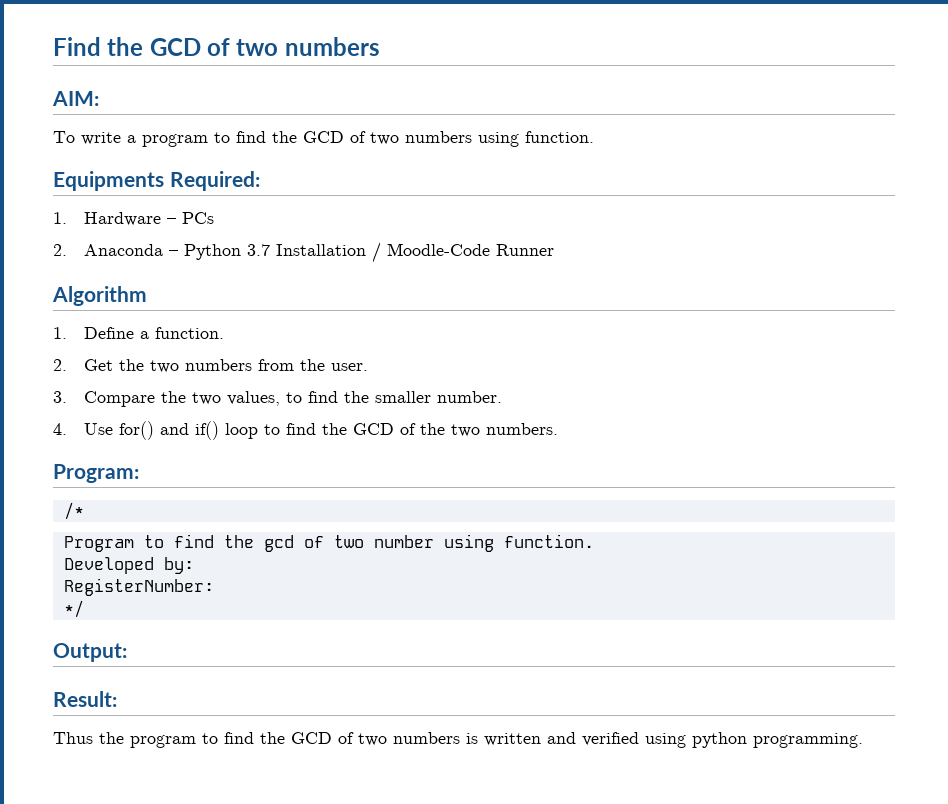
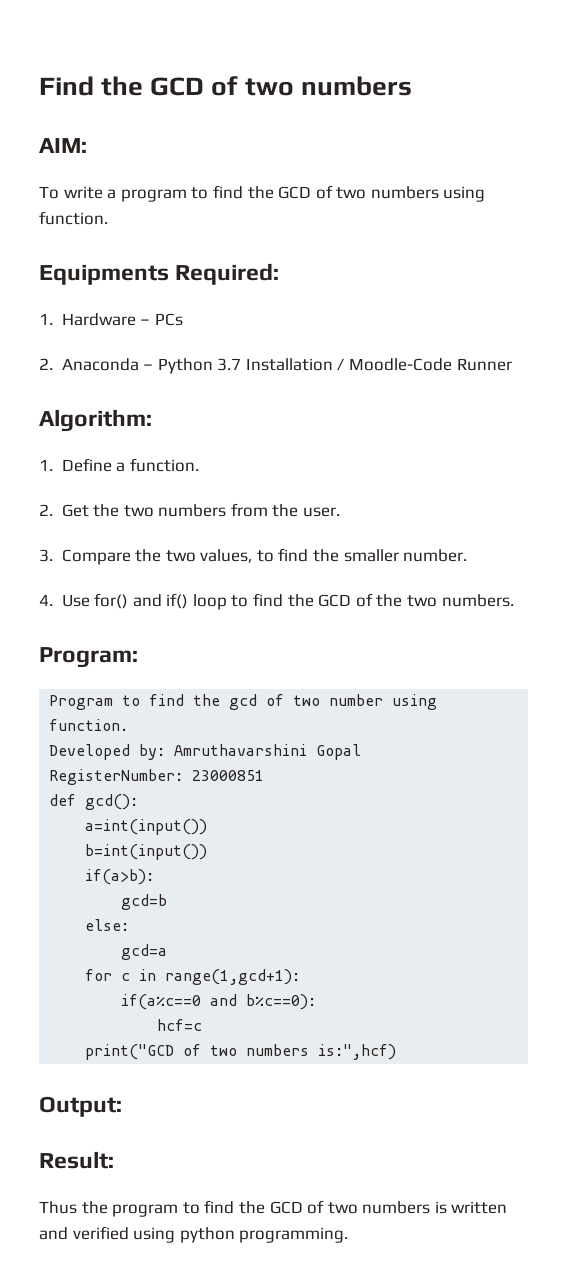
[52,286,147,306] Algorithm -> [39,409,152,432] Algorithm:
[63,502,84,520] // /* -> (138, 657) none
(194, 565) none -> [174,744,362,760] Amruthavarshini Gopal
[63,600,84,618] // */ -> [192,770,265,781] [49,794,139,810] [85,819,208,835] [85,844,208,860] [85,869,155,885] [121,894,168,910] [85,919,130,931] [121,944,168,960] [85,969,301,985] [121,994,317,1010] [157,1019,203,1031] [85,1044,397,1060] 23000851 // def gcd(): // a=int(input()) // b=int(input()) // if(a>b): // gcd=b // else: // gcd=a // for c in range(1,gcd+1): // if(a%c==0 and b%c==0): // hcf=c // print("GCD of two numbers is:",hcf)

